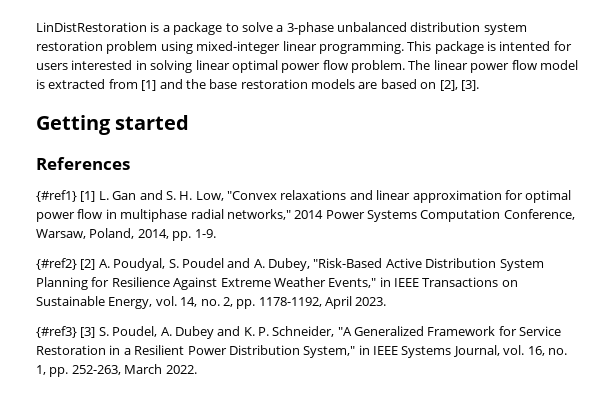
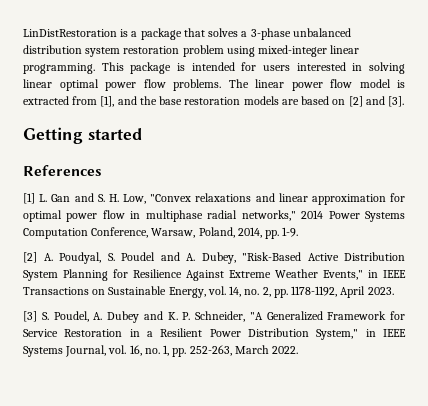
[225,22,273,32] to solve -> [183,28,239,37] that solves
[499,41,551,51] intented -> [191,62,235,71] intended
[351,60,405,73] problem. -> [173,79,221,91] problems.
[141,80,157,91] [1] -> [100,96,115,107] [1],
[439,80,458,91] [2], -> [348,96,385,107] [2] and
[36,190,77,202] {#ref1} -> (102, 170) none
[36,258,77,270] {#ref2} -> (299, 232) none
[36,326,77,338] {#ref3} -> (394, 291) none

